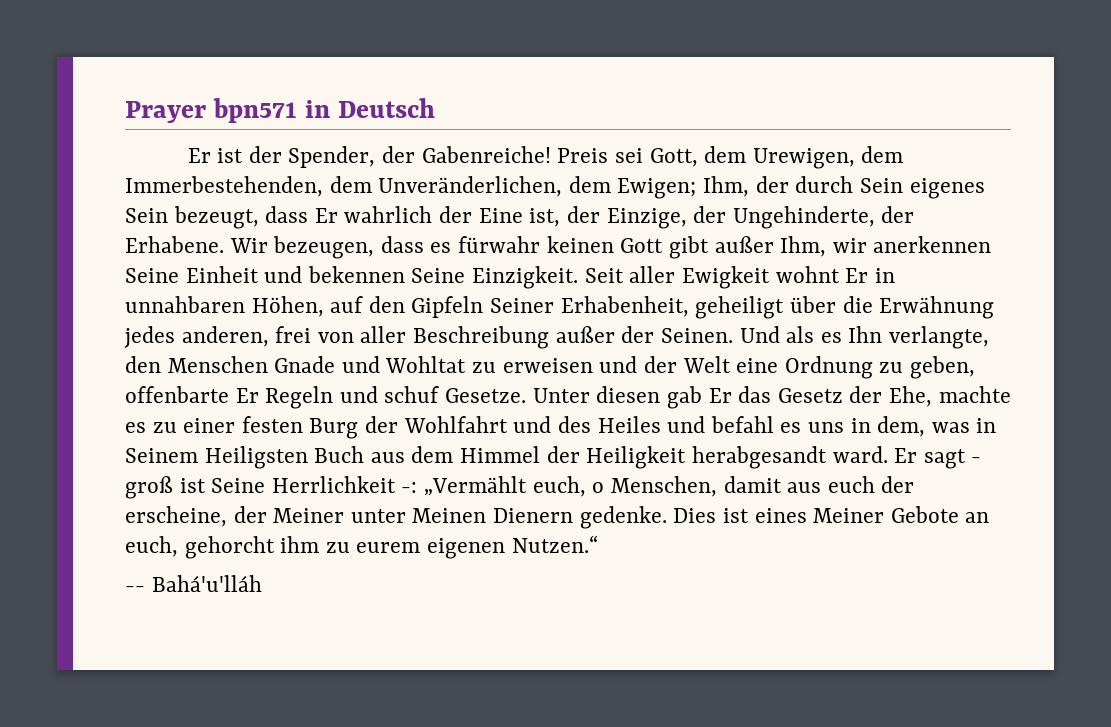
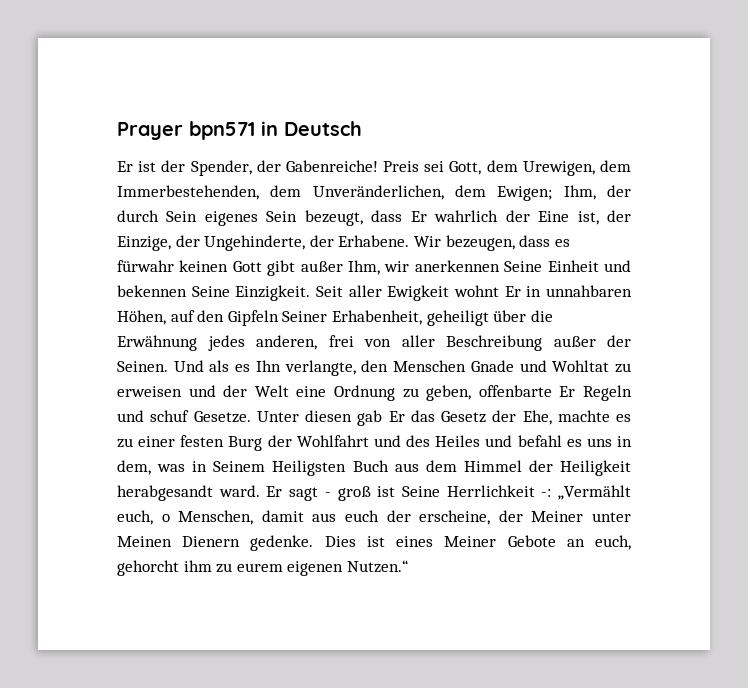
[125,575,262,592] // -- Bahá'u'lláh -> (408, 566) none

